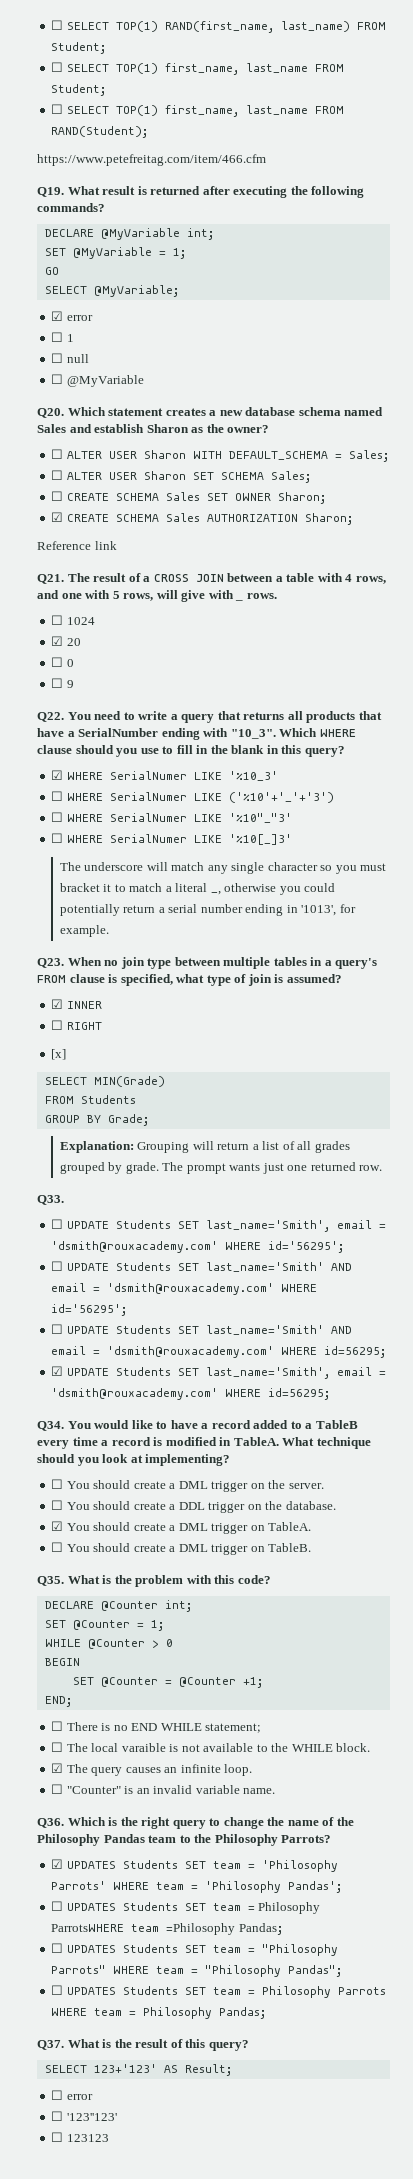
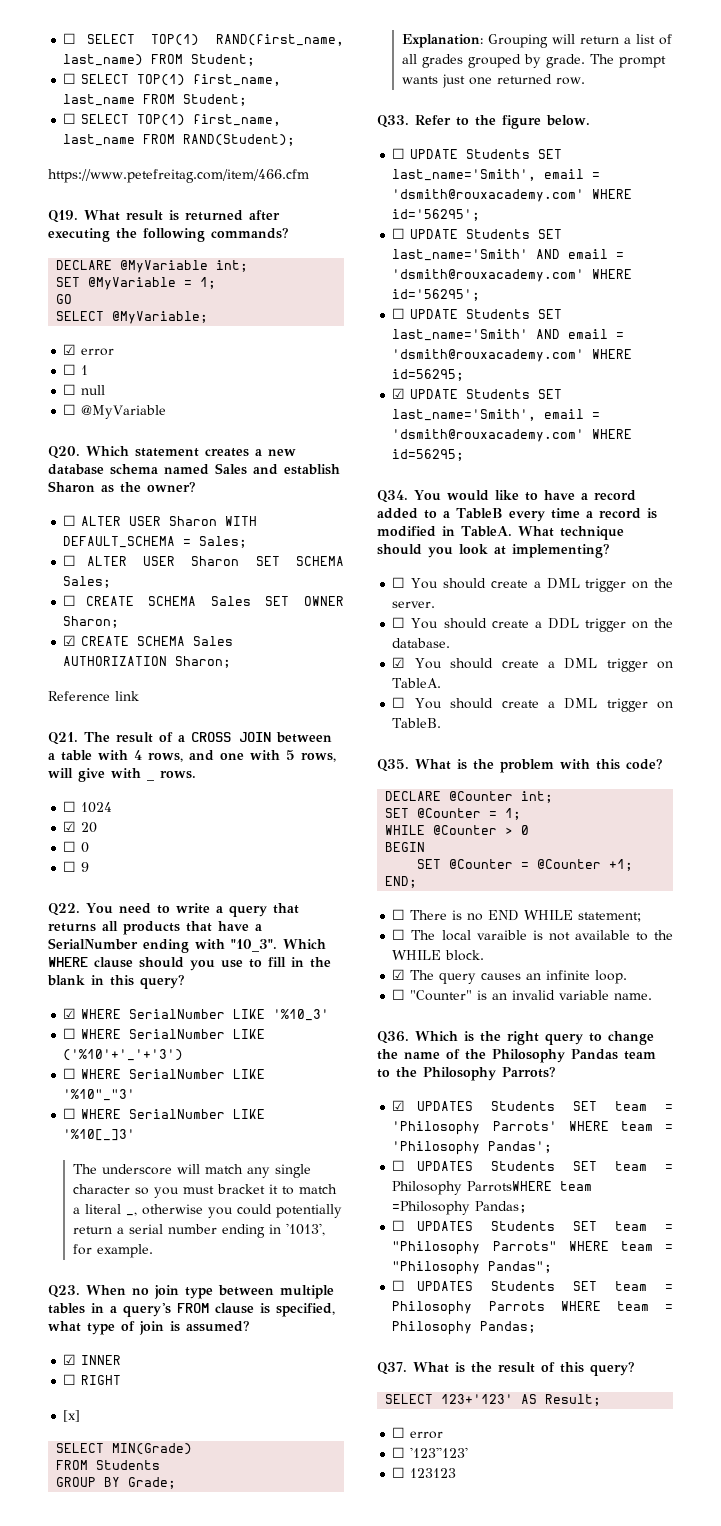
[109,771,187,780] SerialNumer -> [129,1009,226,1019] SerialNumber
[109,792,187,801] SerialNumer -> [129,1029,226,1039] SerialNumber
[109,813,187,822] SerialNumer -> [129,1069,226,1079] SerialNumber
[109,834,187,843] SerialNumer -> [129,1109,226,1119] SerialNumber
(64, 1200) none -> [415,115,590,129] Refer to the figure below.

